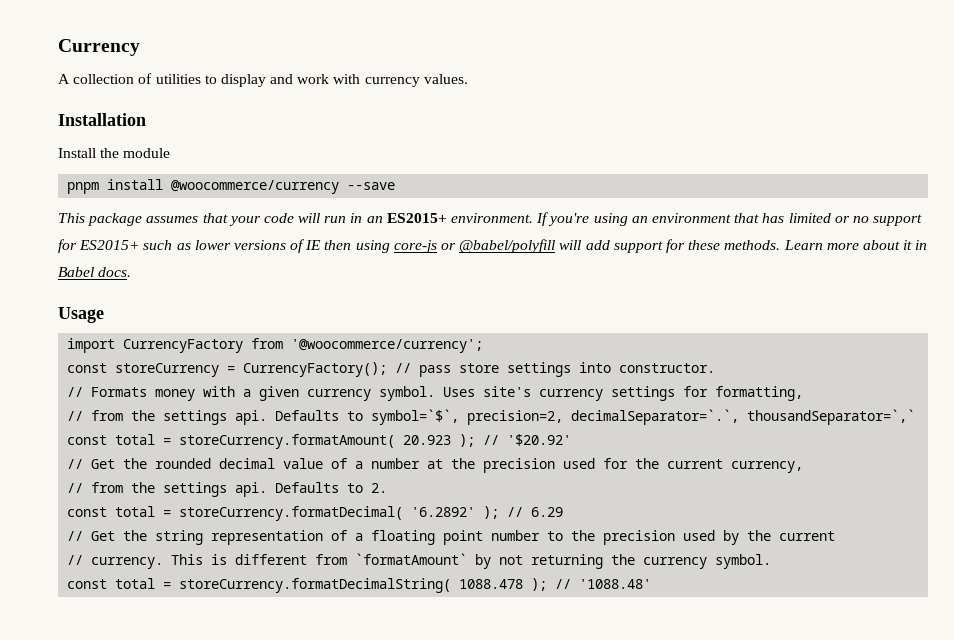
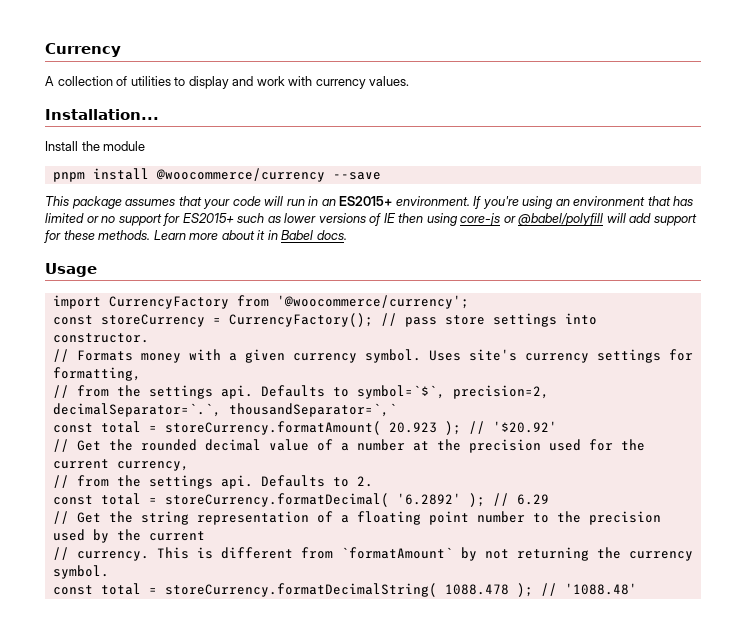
[58,113,146,126] Installation -> [45,109,159,120] Installation...

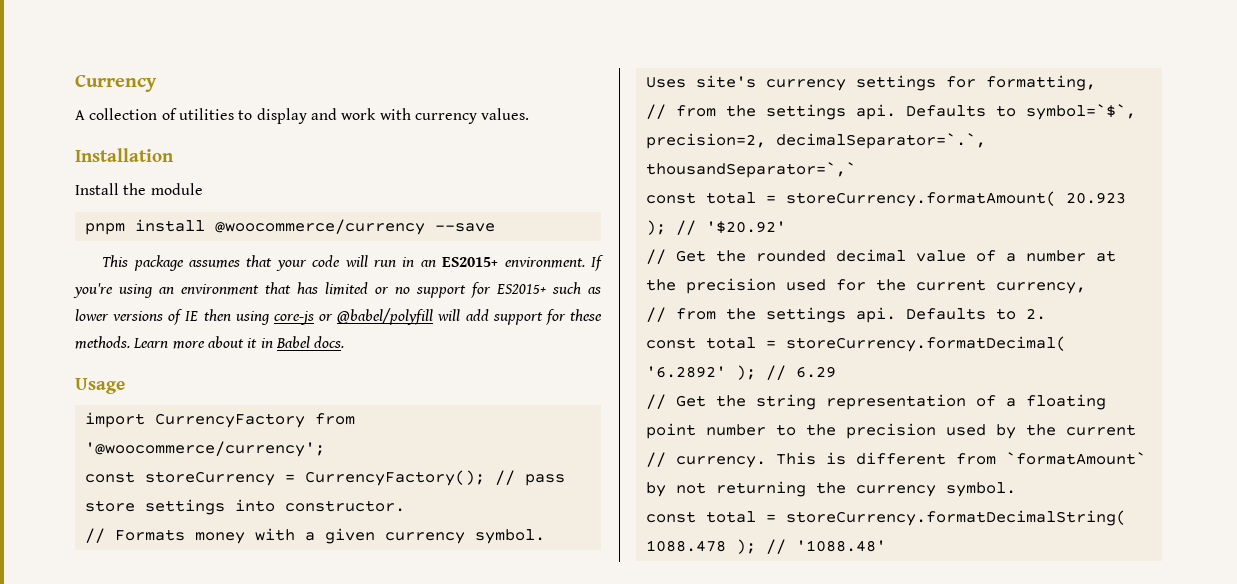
[45,109,159,120] Installation... -> [75,148,174,162] Installation

